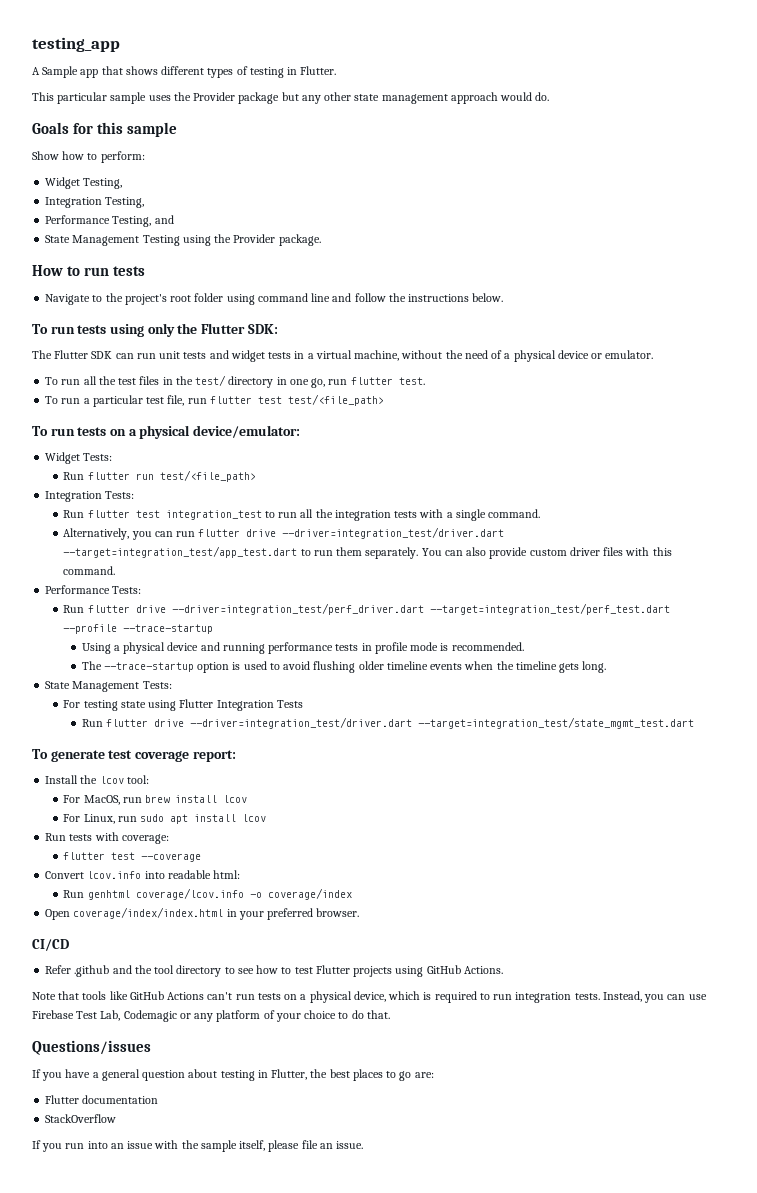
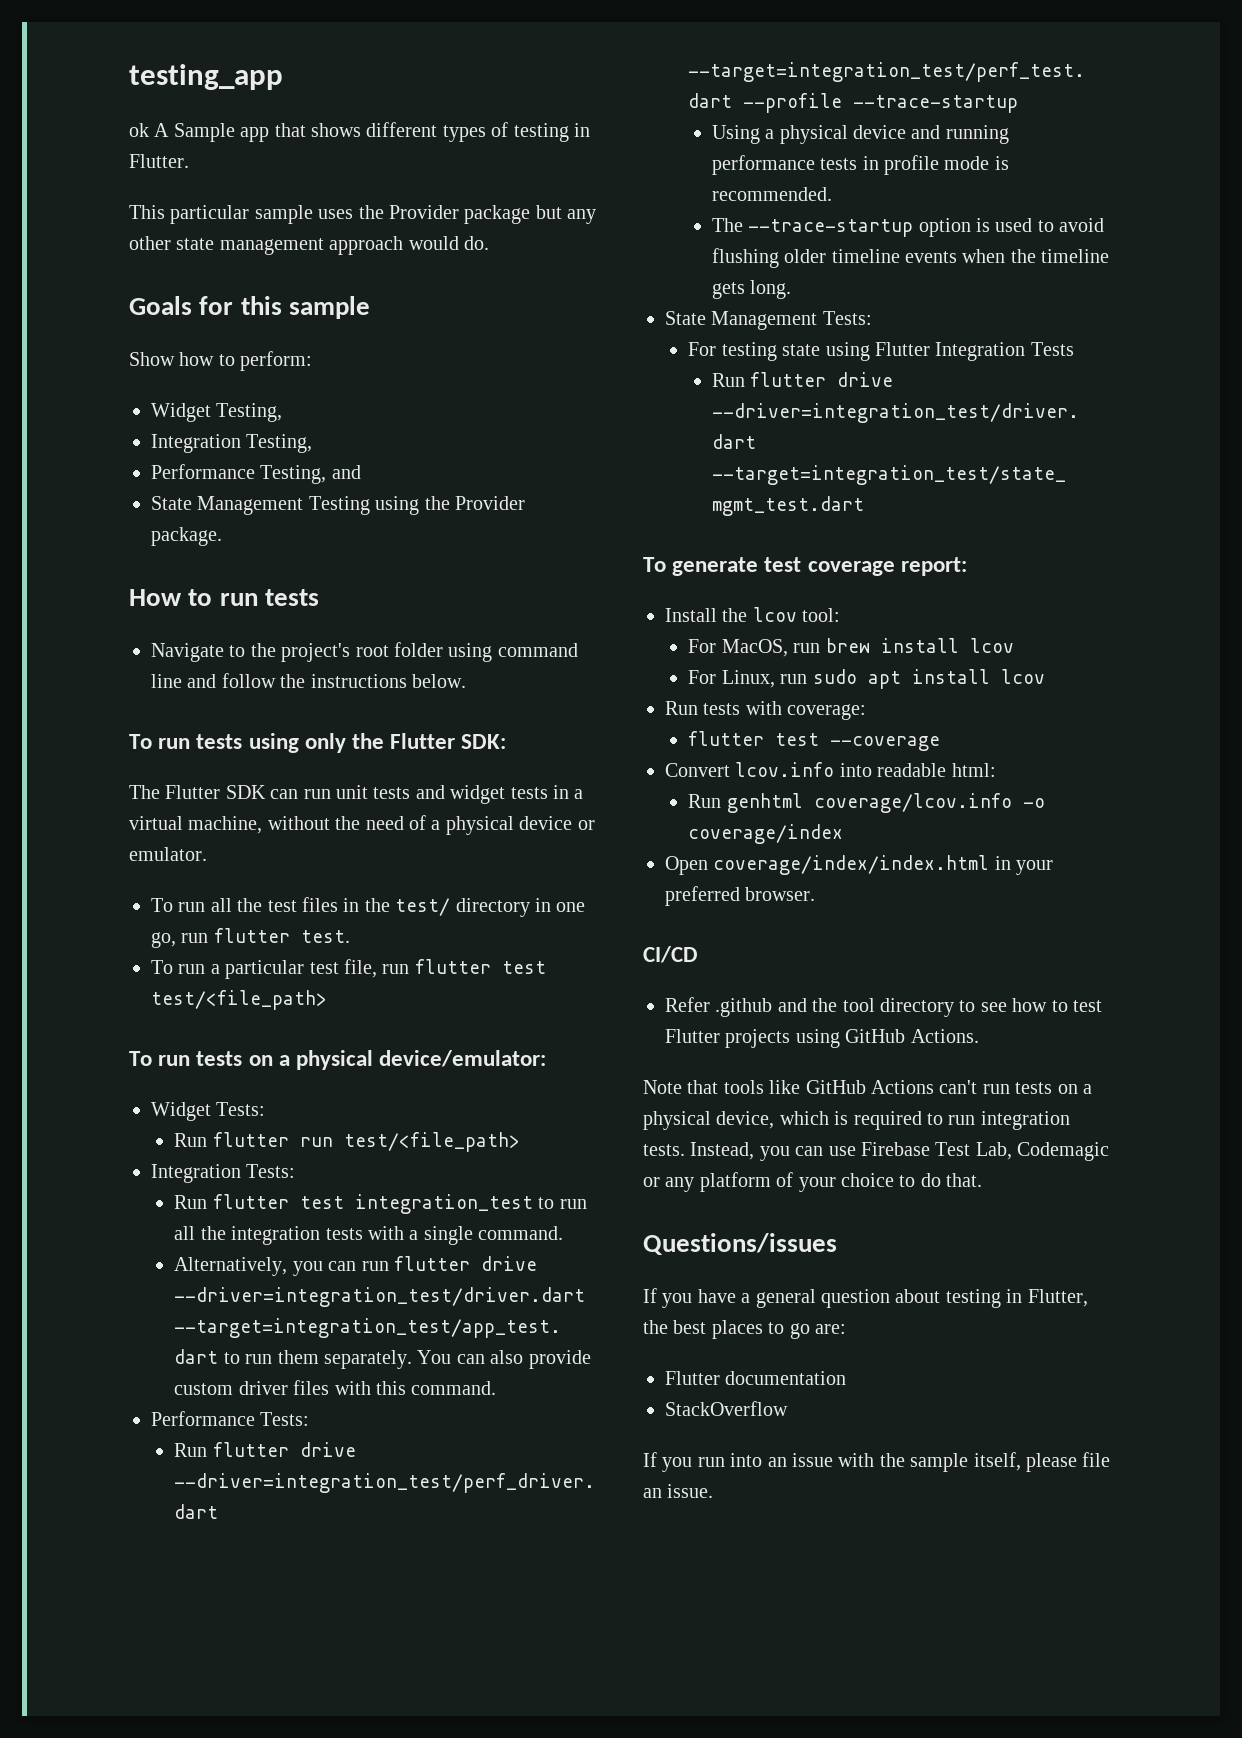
(120, 44) none -> [129,123,149,137] ok

